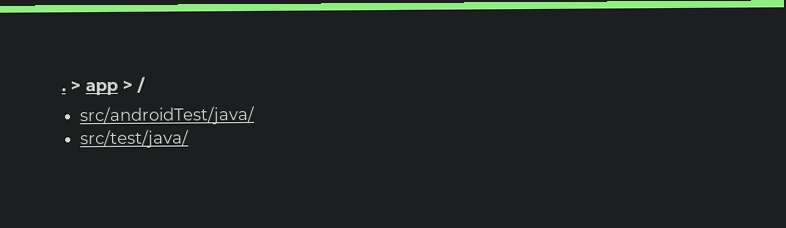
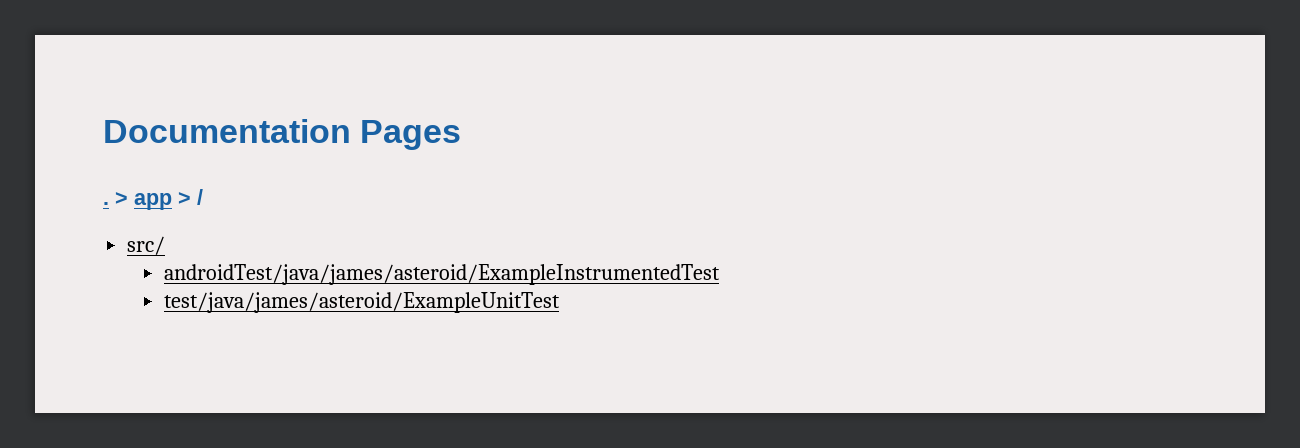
(61, 89) none -> [103,119,462,150] Documentation Pages //
[79,105,257,126] [80,129,191,149] src/androidTest/java/ // src/test/java/ -> [127,236,166,255] [164,264,721,285] [164,292,561,313] src/ // androidTest/java/james/asteroid/ExampleInstrumentedTest // test/java/james/asteroid/ExampleUnitTest

